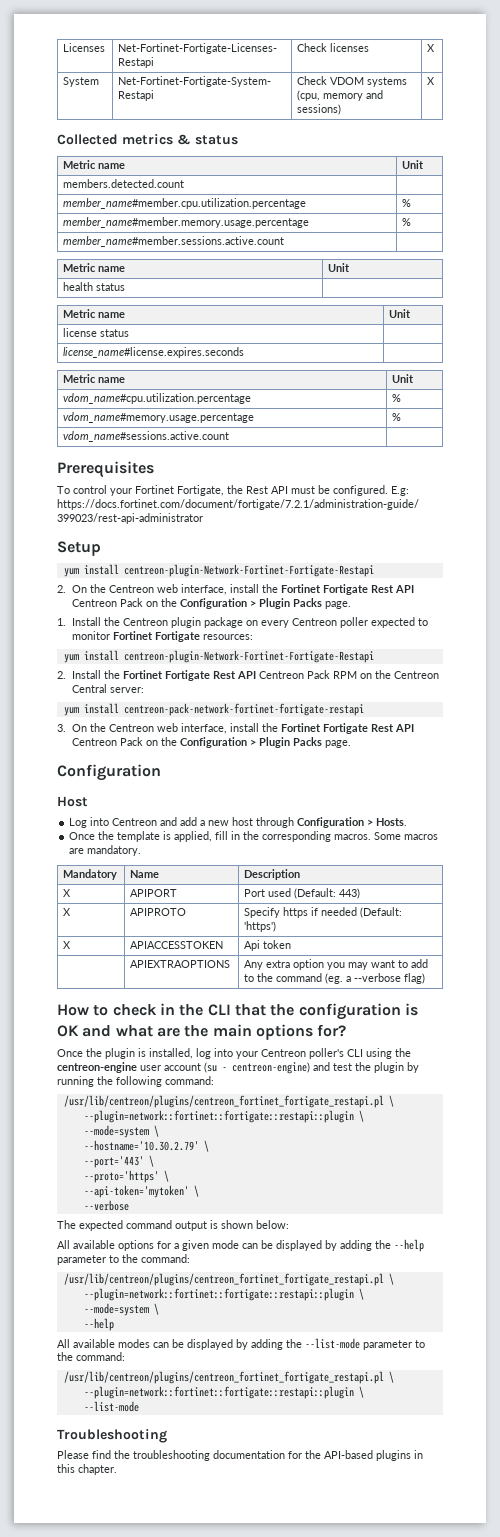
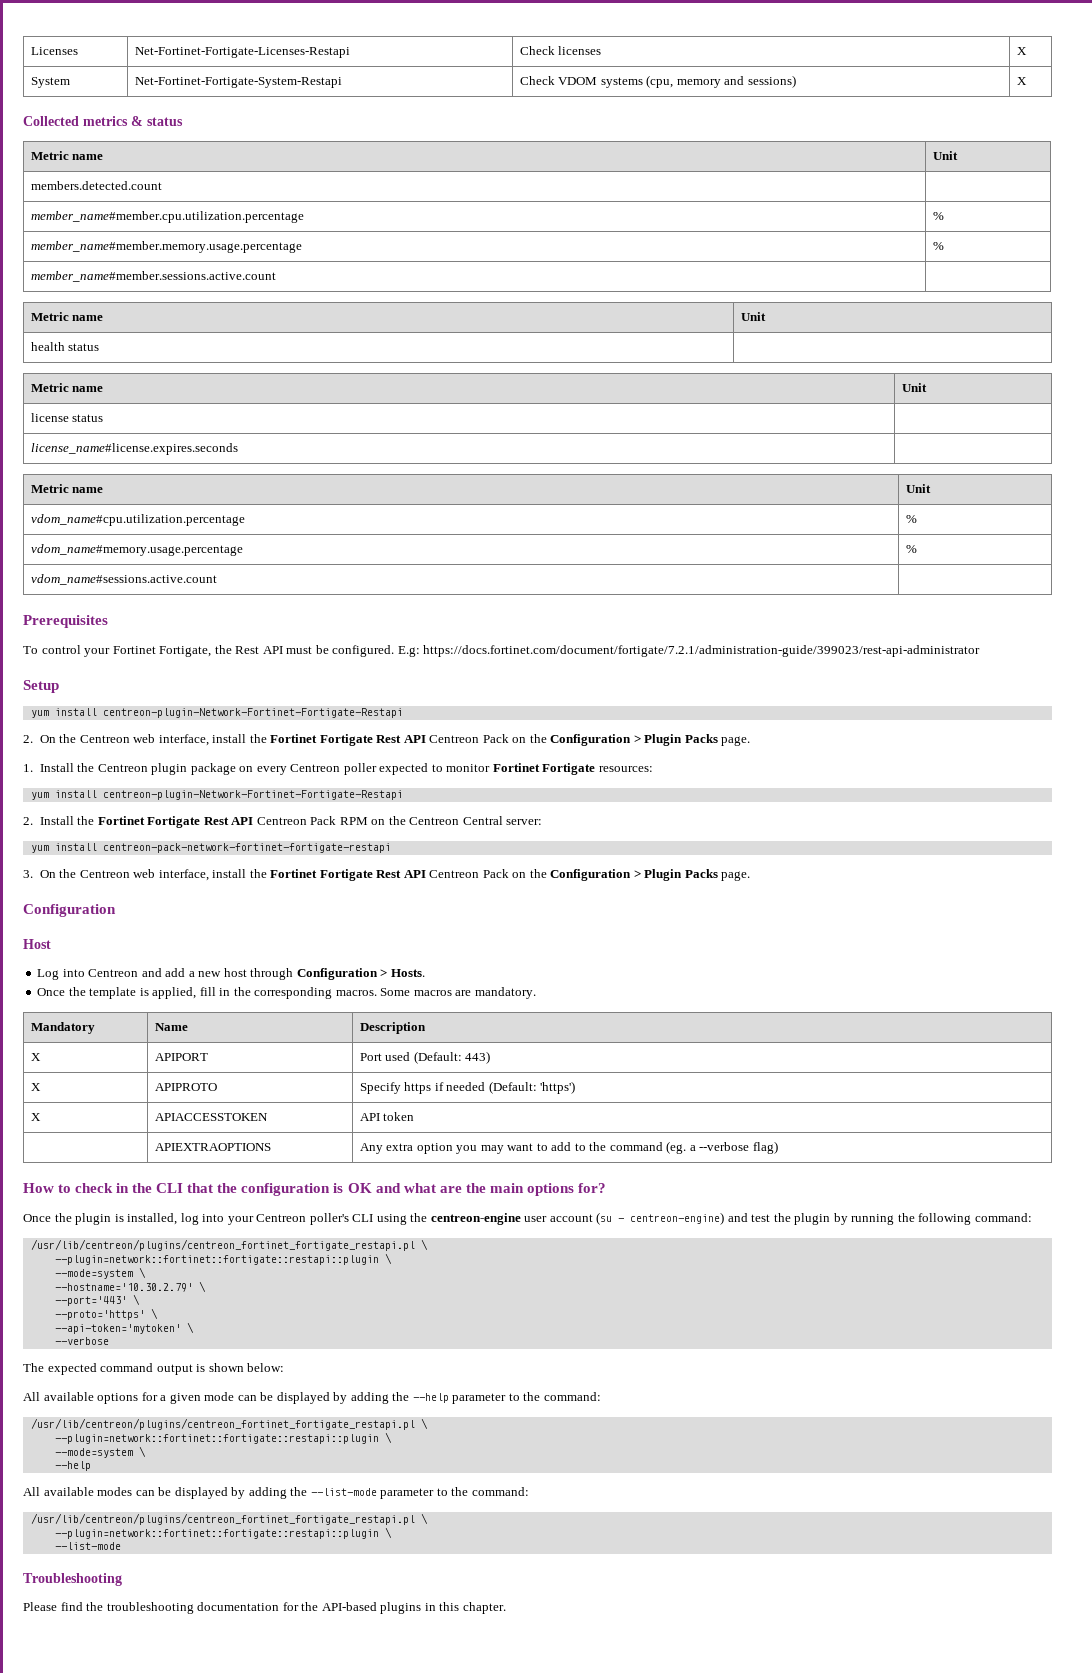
[244,940,261,951] Api -> [359,1113,380,1121] API

